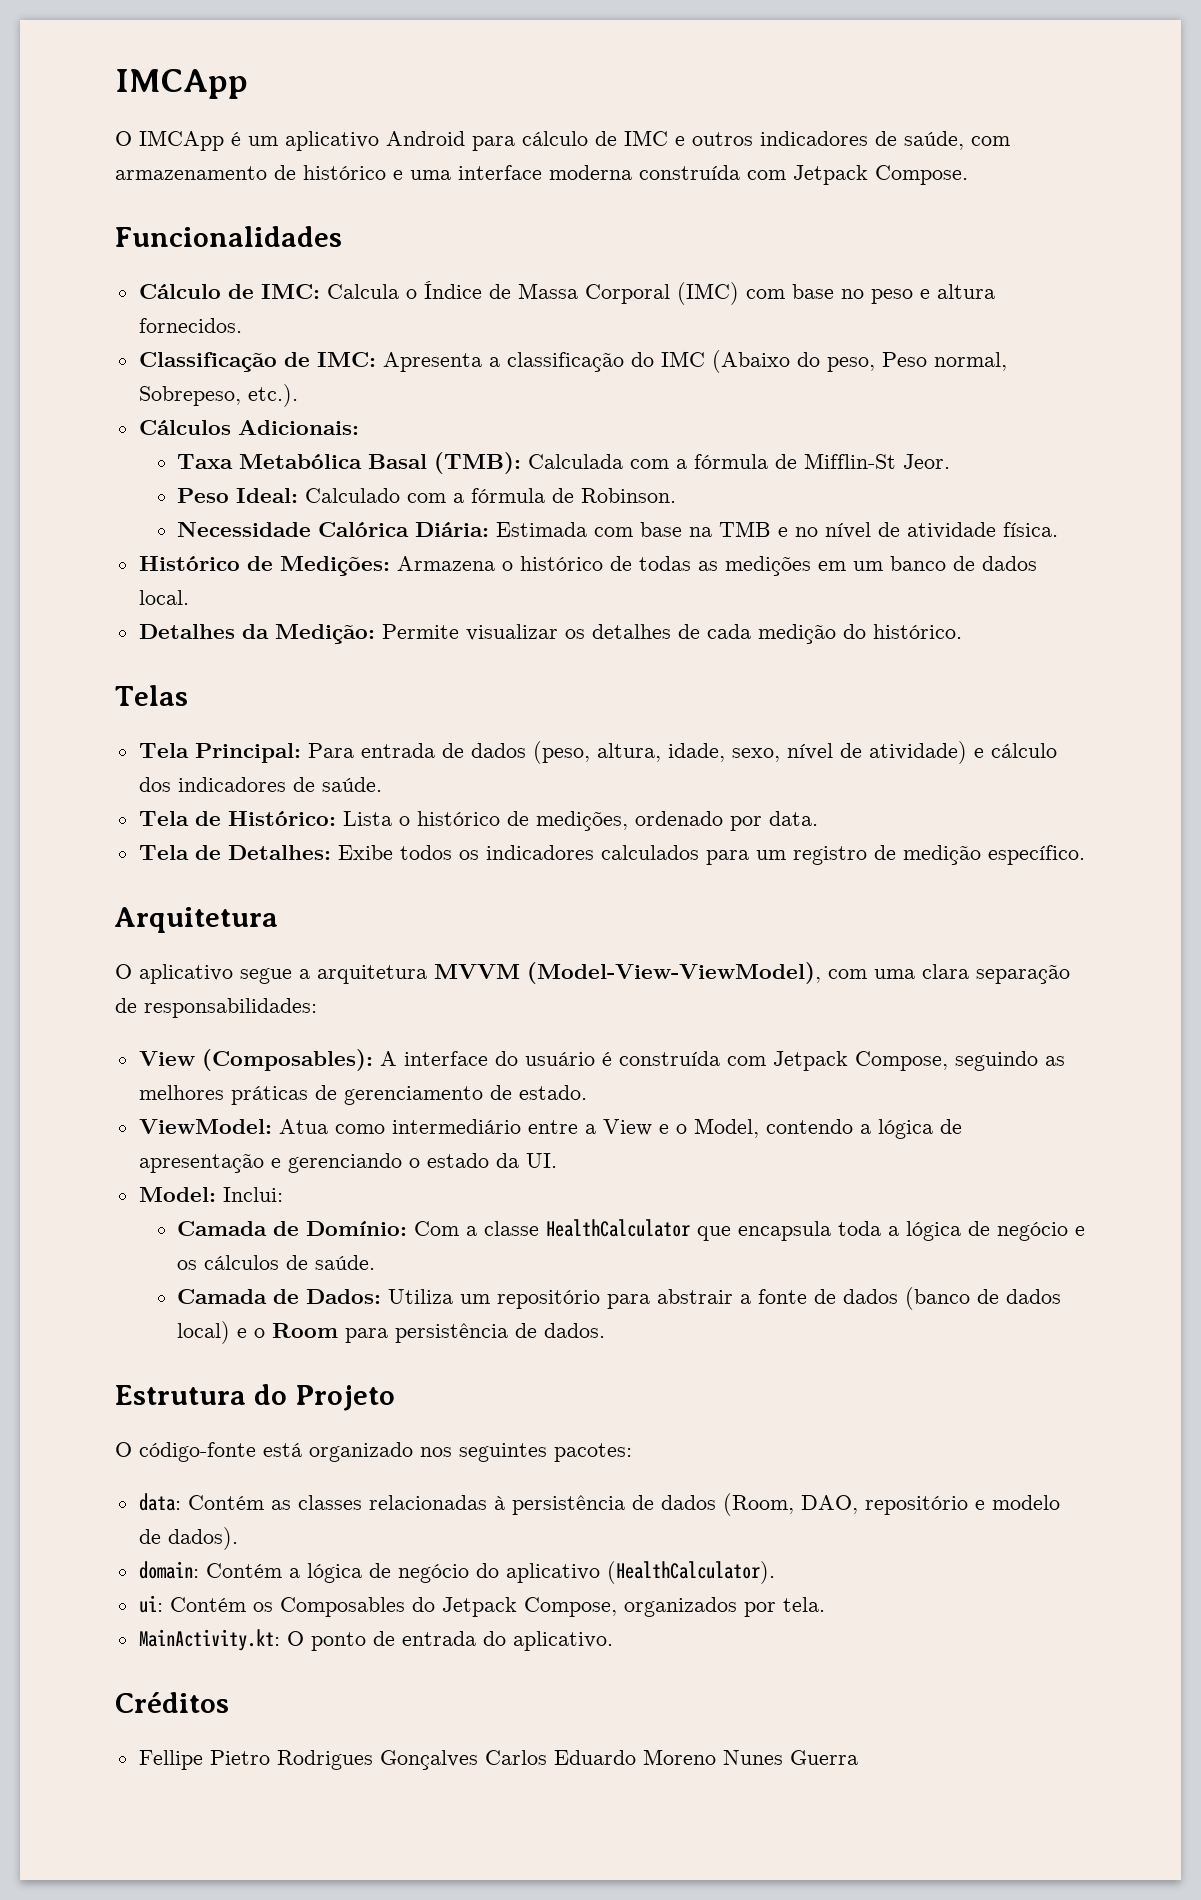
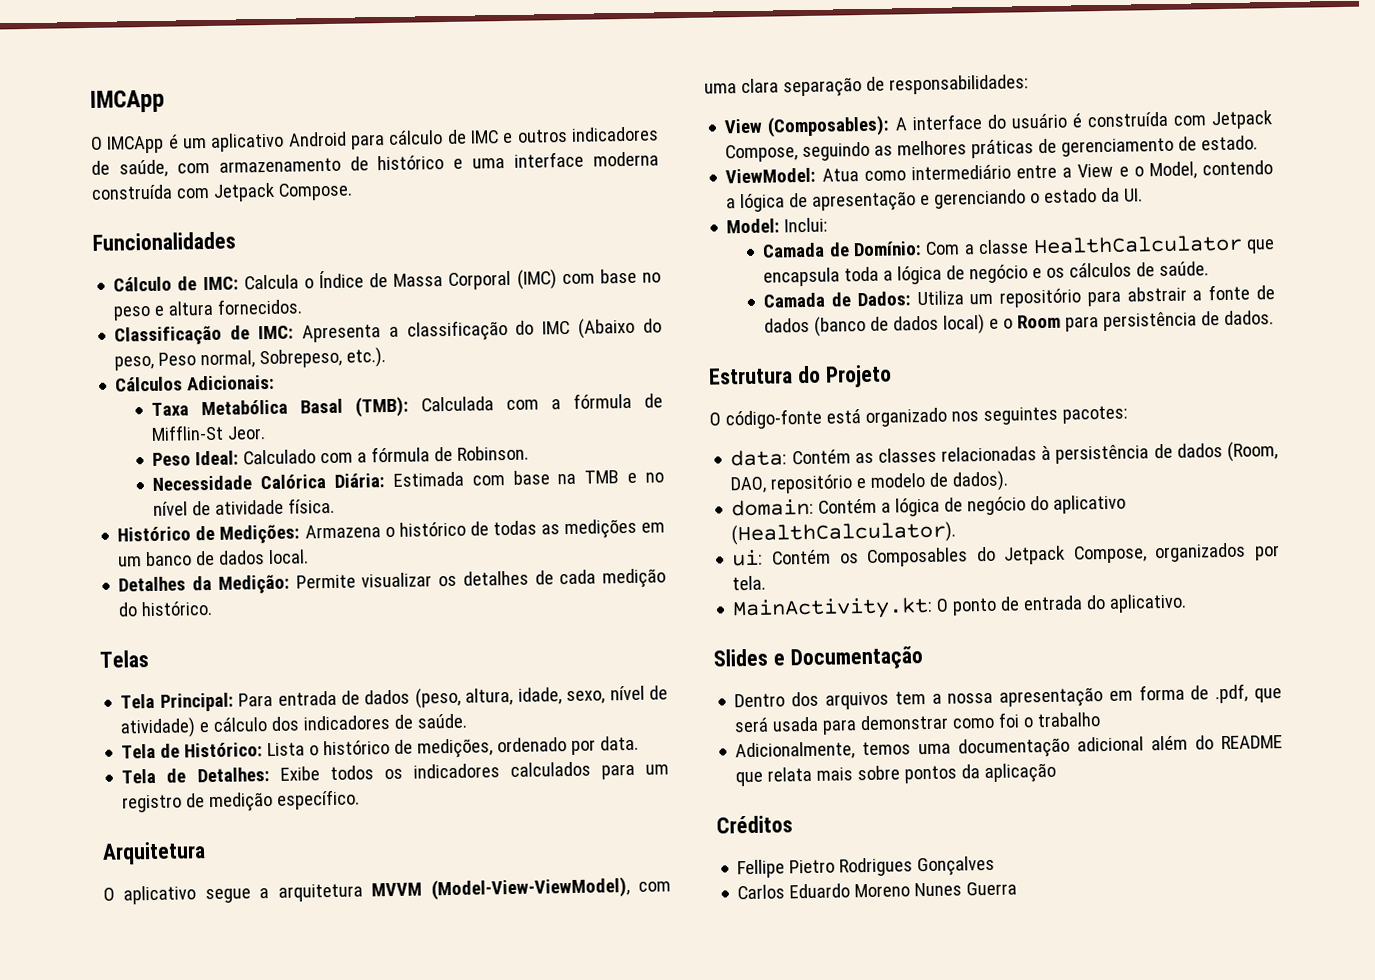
(613, 1641) none -> [713,645,924,671] [734,683,1282,710] [734,712,1102,735] [735,735,1283,761] [735,762,1057,787] // Slides e Documentação // Dentro dos arquivos tem a nossa apresentação em forma de .pdf, que será usada para demonstrar como foi o trabalho // Adicionalmente, temos uma documentação adicional além do README que relata mais sobre pontos da aplicação
(478, 1760) none -> (996, 866) //

